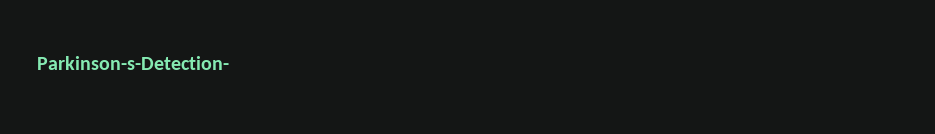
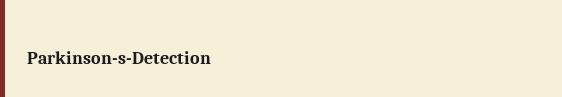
[37,56,229,70] Parkinson-s-Detection- -> [27,51,211,64] Parkinson-s-Detection

